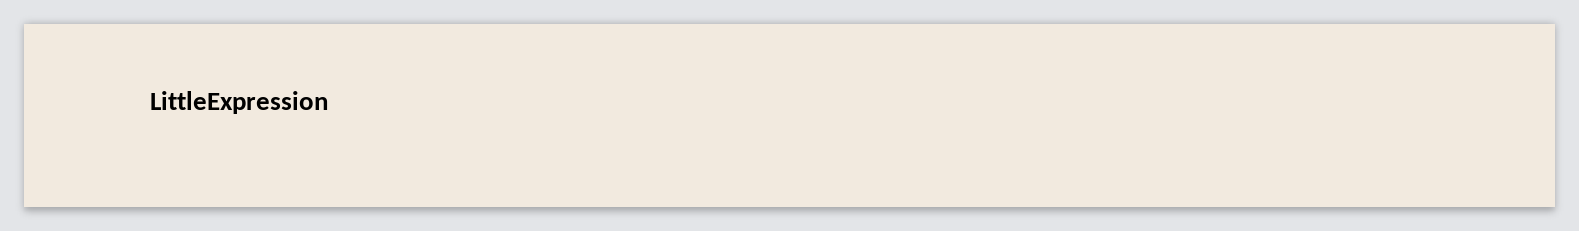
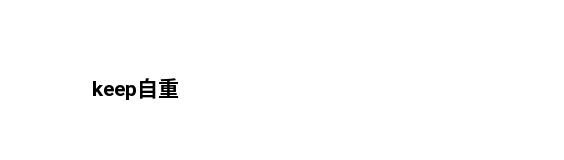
[150,91,328,114] LittleExpression -> [92,78,179,100] keep自重

